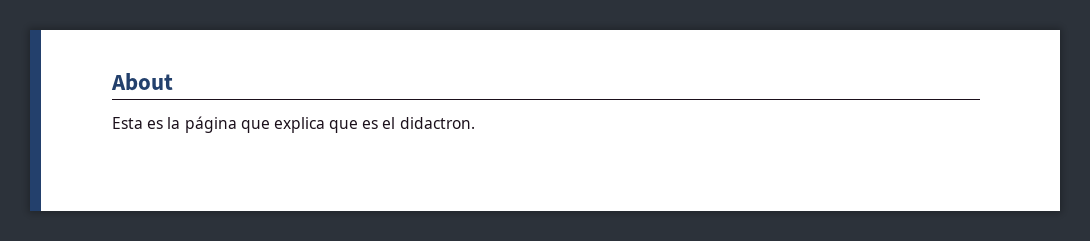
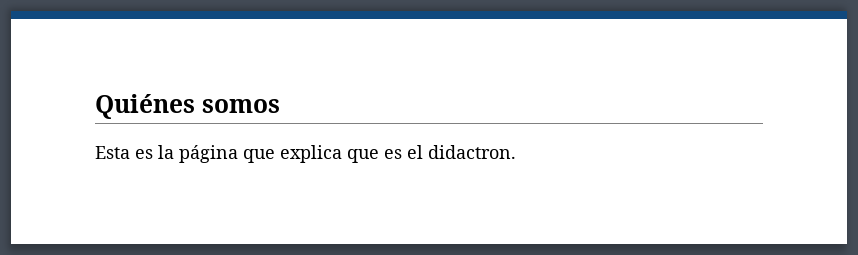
[111,73,173,91] About -> [95,94,280,119] Quiénes somos

